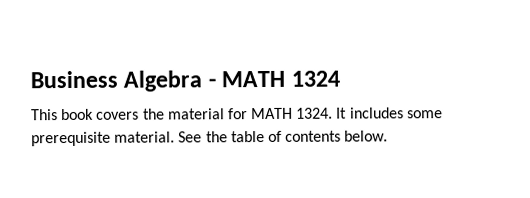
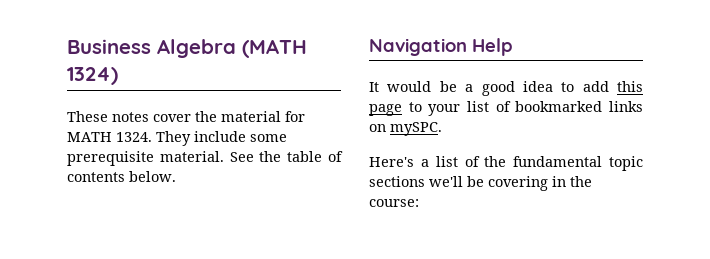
[207,70,340,88] [31,108,140,121] - MATH 1324 // This book covers -> [242,39,307,58] [67,67,118,85] [67,111,191,122] (MATH 1324) // These notes cover
[336,107,404,119] It includes -> [156,131,246,146] They include
(389, 136) none -> [369,38,513,56] [369,81,643,96] [369,101,643,116] [369,122,442,136] [369,156,643,171] [369,176,592,191] [369,199,419,207] // Navigation Help // It would be a good idea to add this page to your list of bookmarked links on mySPC. // Here's a list of the fundamental topic sections we'll be covering in the course:

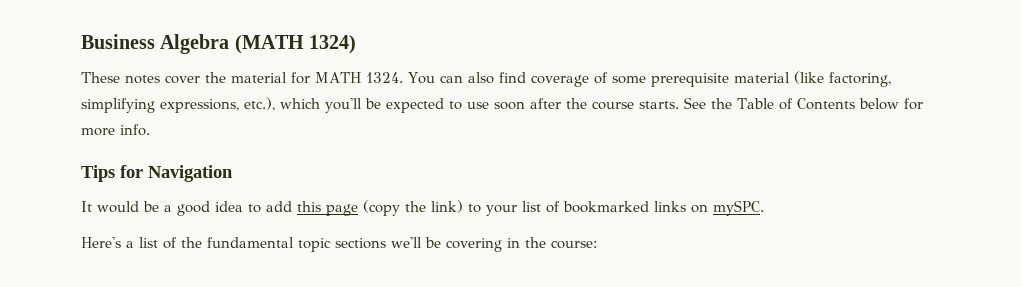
[156,131,287,146] [67,151,344,166] [67,171,176,182] They include some prerequisite material. See the table of contents below. // -> [407,71,891,87] [81,97,923,113] [81,124,150,136] [81,165,143,182] You can also find coverage of some prerequisite material (like factoring, simplifying expressions, etc.), which you'll be expected to use soon after the course starts. See the Table of Contents below for more info. // Tips for
[472,38,513,56] Help -> (233, 173) none
(402, 110) none -> [363,200,463,216] (copy the link)

